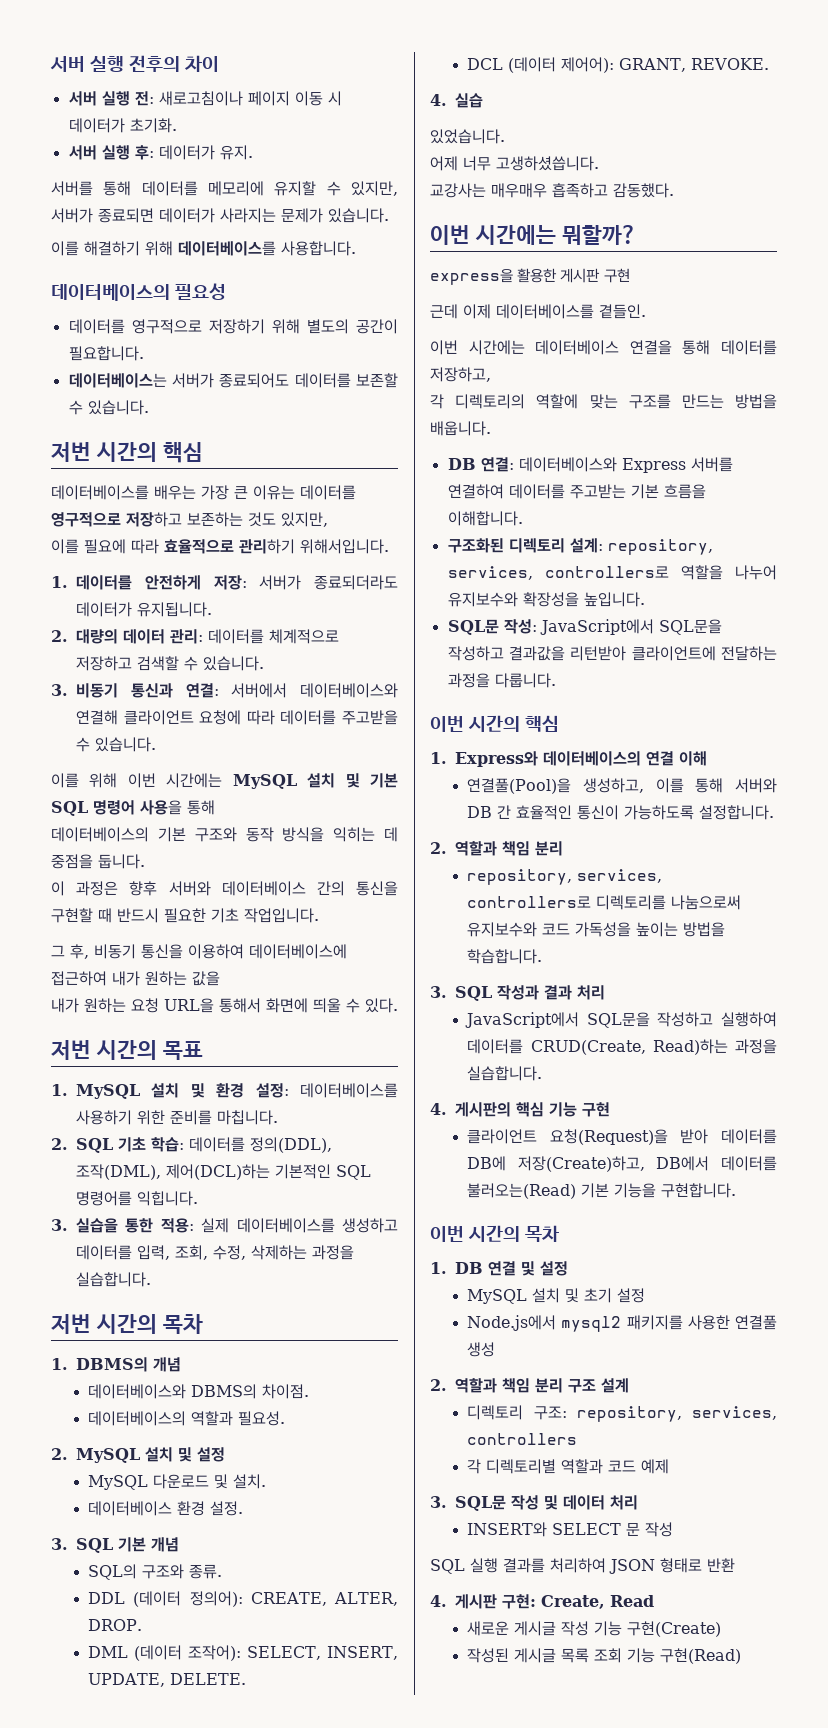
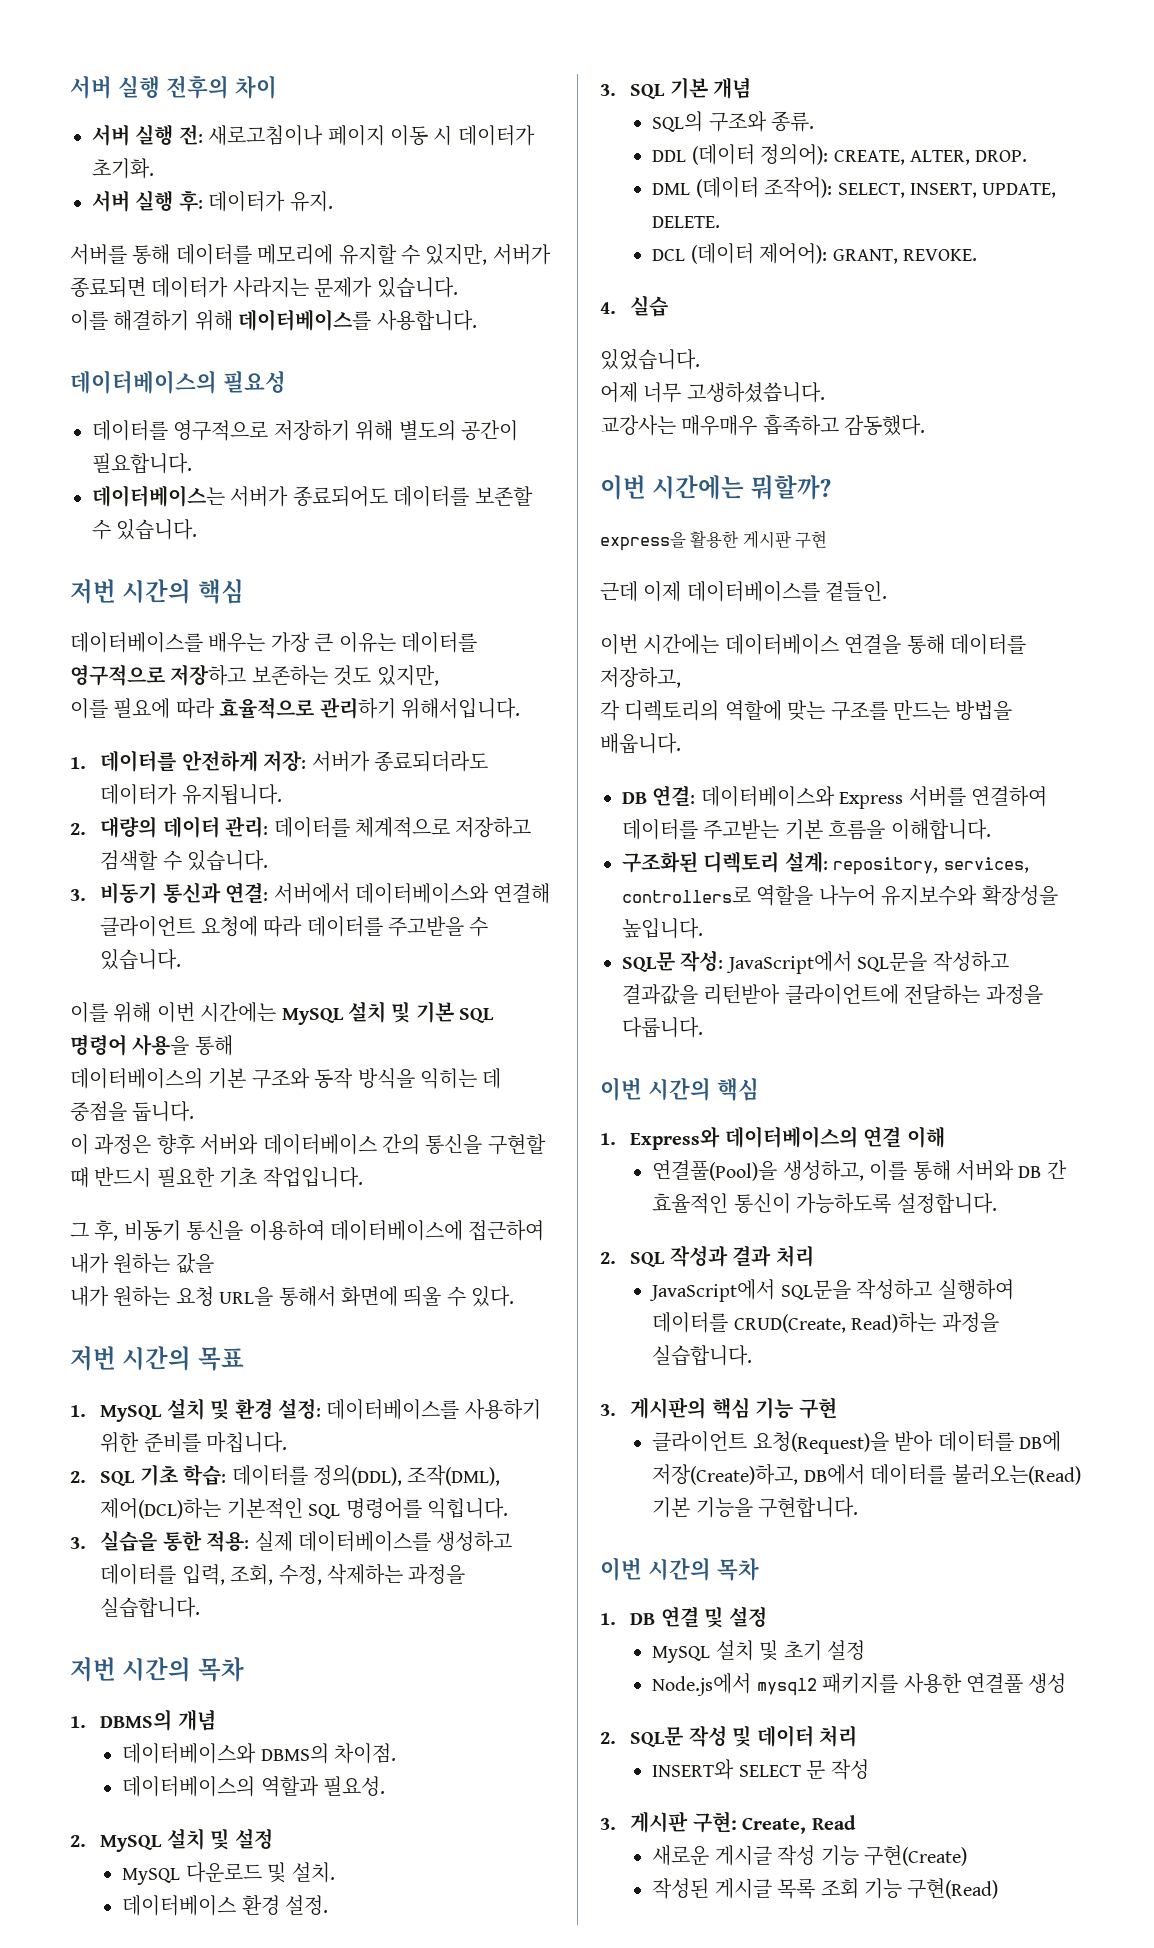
[455,841,563,856] [467,869,663,885] [467,895,742,910] [467,922,726,937] [467,949,543,964] [430,986,447,998] 역할과 책임 분리 // repository, services, controllers로 디렉토리를 나눔으로써 유지보수와 코드 가독성을 높이는 방법을 학습합니다. // 3. -> (616, 1258) none
[430,1103,447,1115] 4. -> [600,1404,616,1416] 3.
[455,1378,629,1393] [467,1405,777,1422] [467,1433,578,1445] [467,1459,670,1474] [430,1496,447,1508] 역할과 책임 분리 구조 설계 // 디렉토리 구조: repository, services, controllers // 각 디렉토리별 역할과 코드 예제 // 3. -> (616, 1738) none
[430,1558,735,1574] [430,1595,447,1607] SQL 실행 결과를 처리하여 JSON 형태로 반환 // 4. -> [600,1818,616,1830] 3.

